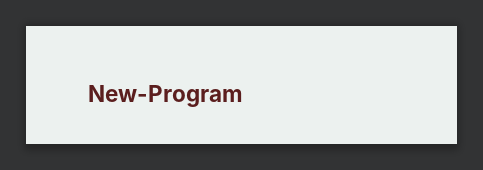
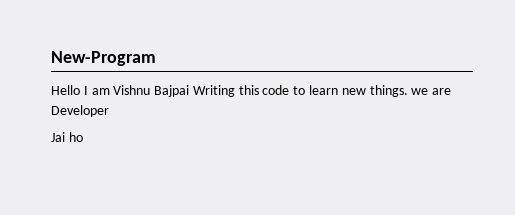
(243, 96) none -> [51,85,452,97] [51,105,109,117] [51,132,83,142] // Hello I am Vishnu Bajpai Writing this code to learn new things. we are Developer // Jai ho

